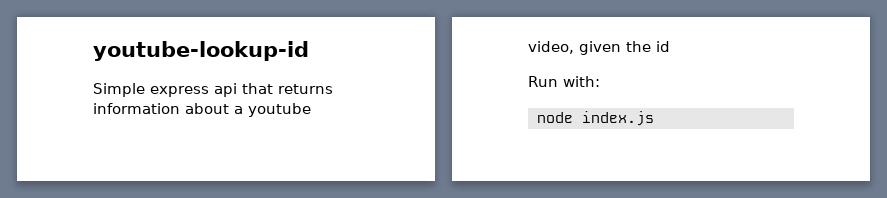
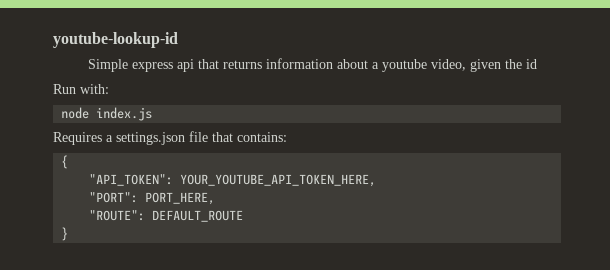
(654, 118) none -> [53,131,287,145] [61,155,69,169] [89,174,377,187] [89,192,216,205] [89,210,244,222] [61,227,69,241] // Requires a settings.json file that contains: // { // "API_TOKEN": YOUR_YOUTUBE_API_TOKEN_HERE, // "PORT": PORT_HERE, // "ROUTE": DEFAULT_ROUTE // }

